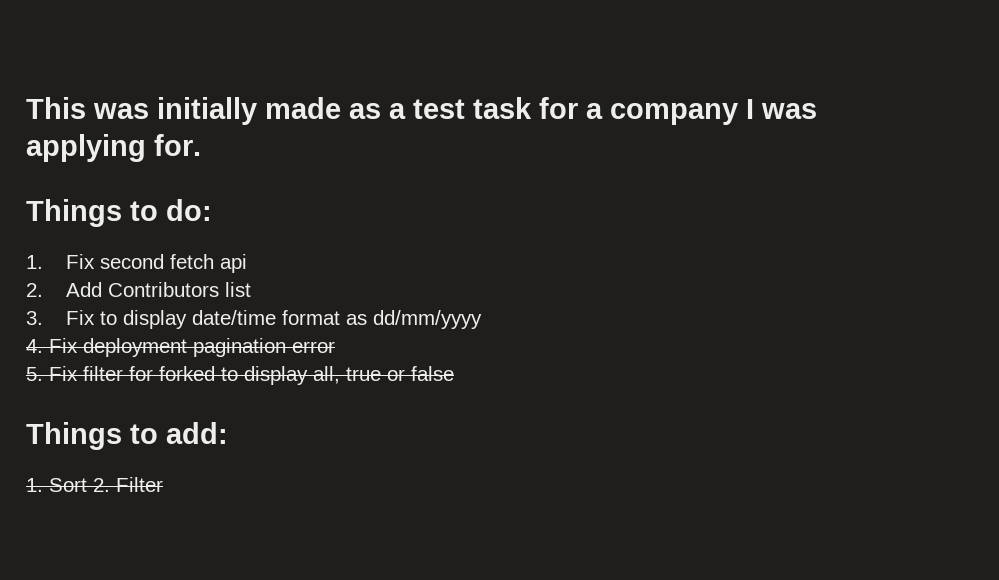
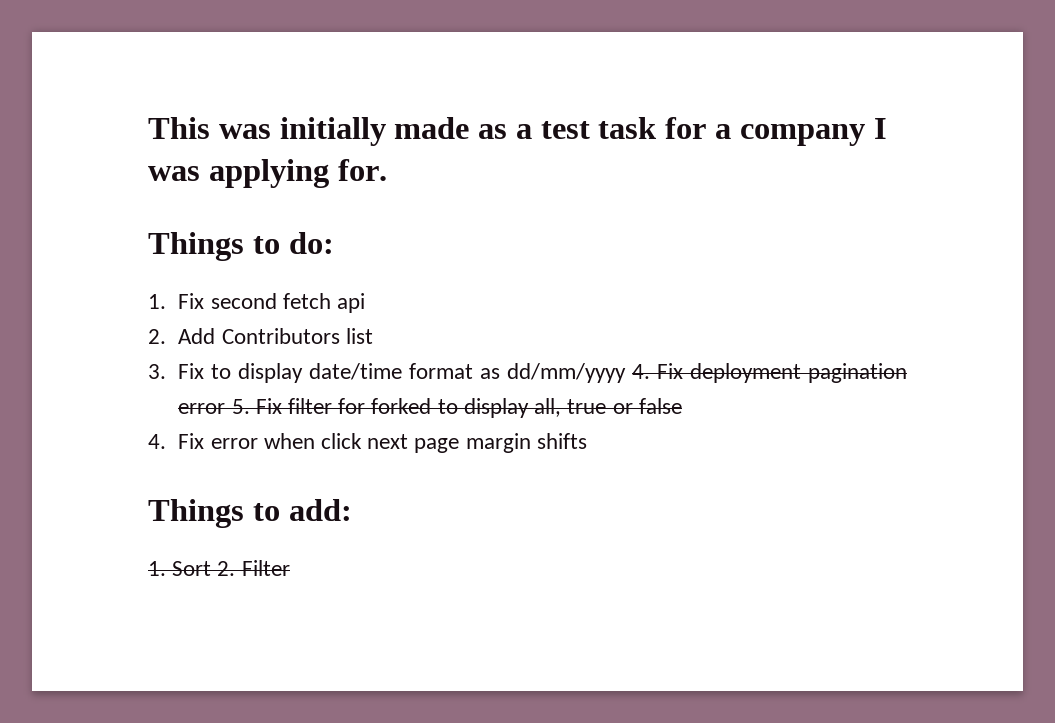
(483, 319) // -> (627, 373) none
(335, 347) // -> (226, 408) none
(454, 373) none -> [148,433,587,453] // 4. Fix error when click next page margin shifts

